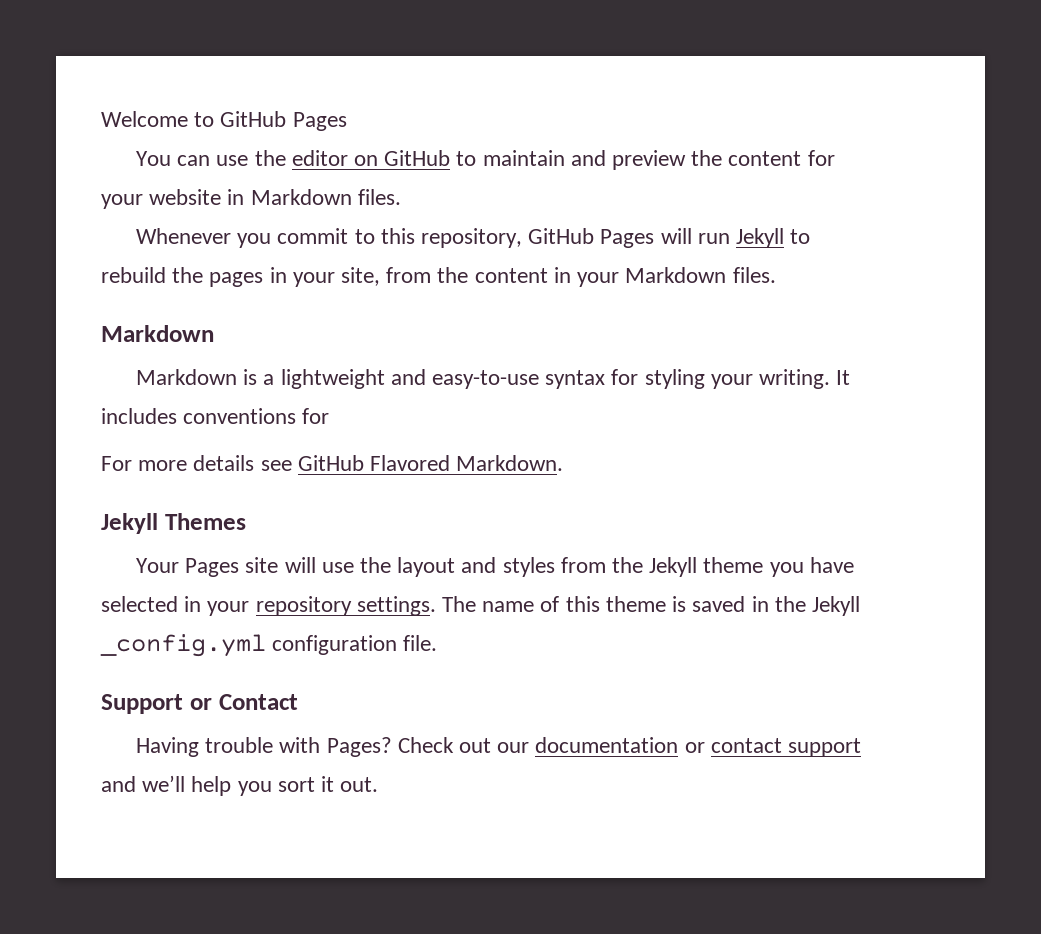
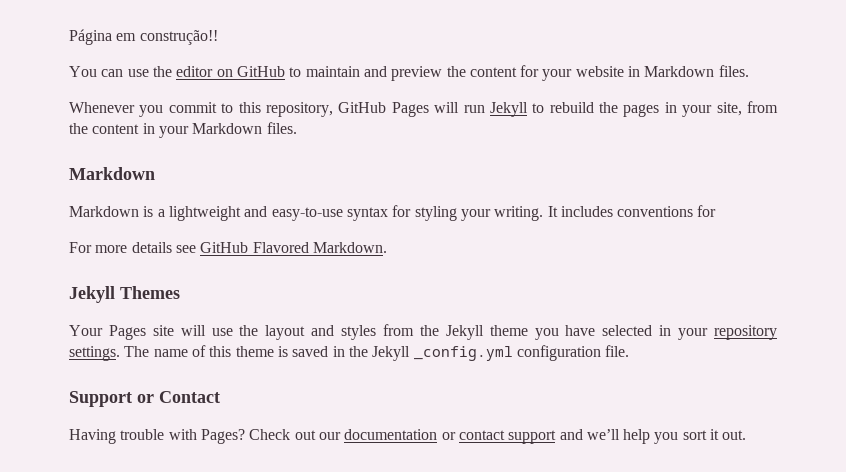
[101,111,347,131] Welcome to GitHub Pages -> [69,29,218,45] Página em construção!!

